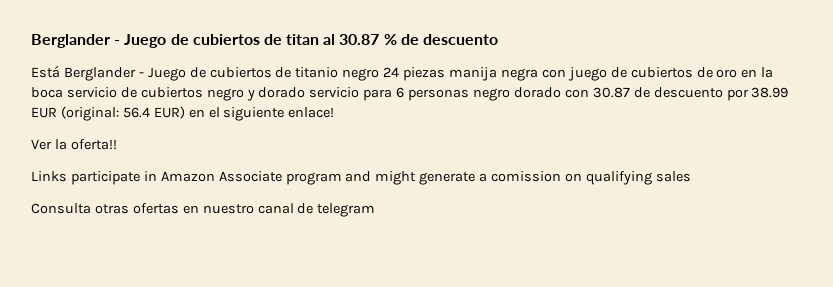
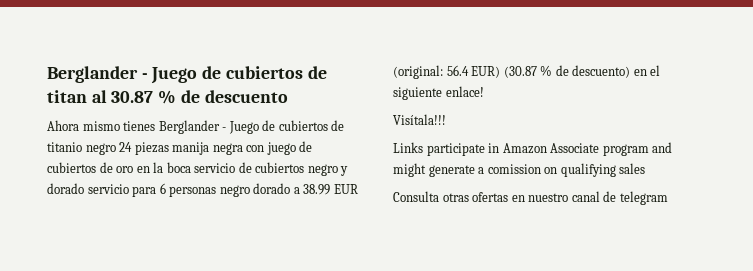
[31,65,60,78] Está -> [47,120,156,131] Ahora mismo tienes
[564,87,749,101] con 30.87 de descuento por -> [293,187,300,194] a
(185, 112) none -> [503,65,631,78] (30.87 % de descuento)
[31,139,117,150] Ver la oferta!! -> [393,114,446,125] Visítala!!!

